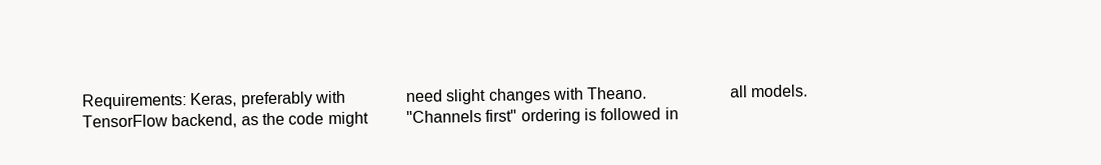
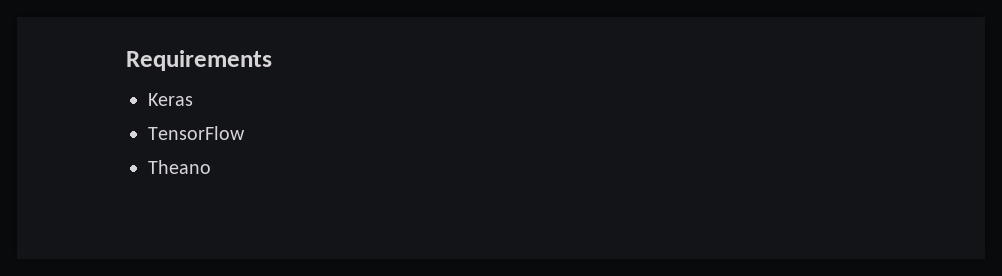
[82,90,346,110] [82,111,369,129] [406,86,648,105] [406,107,679,125] [730,84,809,98] Requirements: Keras, preferably with TensorFlow backend, as the code might need slight changes with Theano. "Channels first" ordering is followed in all models. -> [126,50,272,71] [148,93,193,106] [148,126,245,140] [148,160,211,174] Requirements // Keras // TensorFlow // Theano

